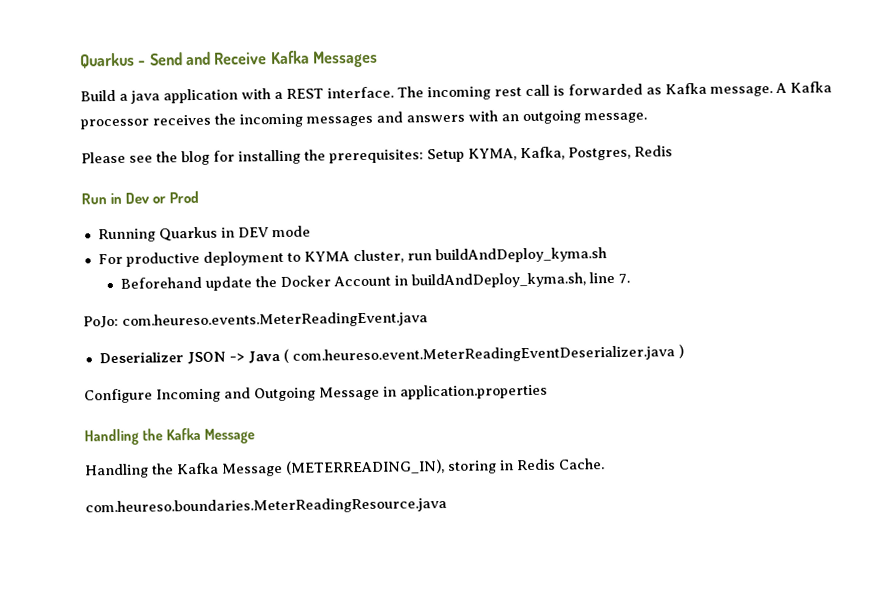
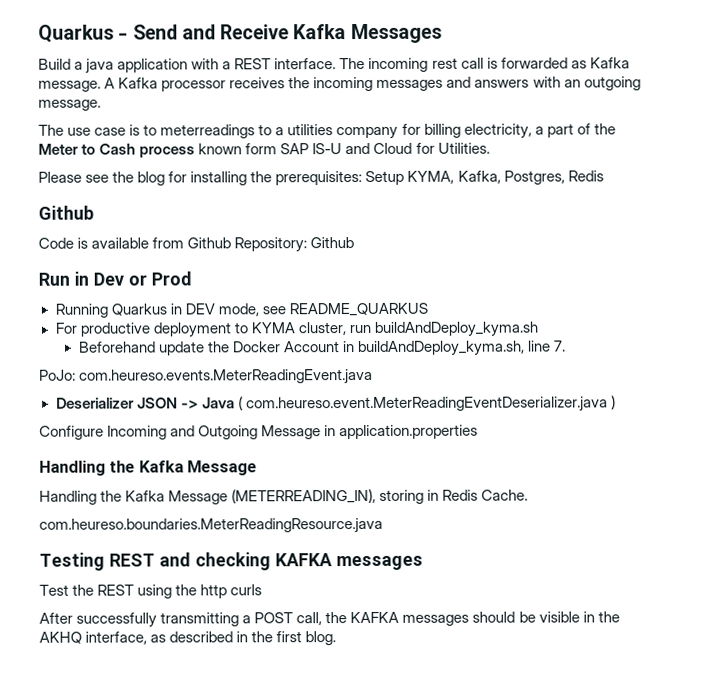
(647, 118) none -> [38,123,616,140] [38,142,490,158] // The use case is to meterreadings to a utilities company for billing electricity, a part of the Meter to Cash process known form SAP IS-U and Cloud for Utilities.
(673, 151) none -> [38,205,94,220] [38,237,355,253] // Github // Code is available from Github Repository: Github
[271,225,311,238] mode -> [217,302,428,317] mode, see README_QUARKUS
(447, 506) none -> [39,552,423,571] [39,584,263,599] [39,611,620,628] [39,631,337,646] // Testing REST and checking KAFKA messages // Test the REST using the http curls // After successfully transmitting a POST call, the KAFKA messages should be visible in the AKHQ interface, as described in the first blog.

